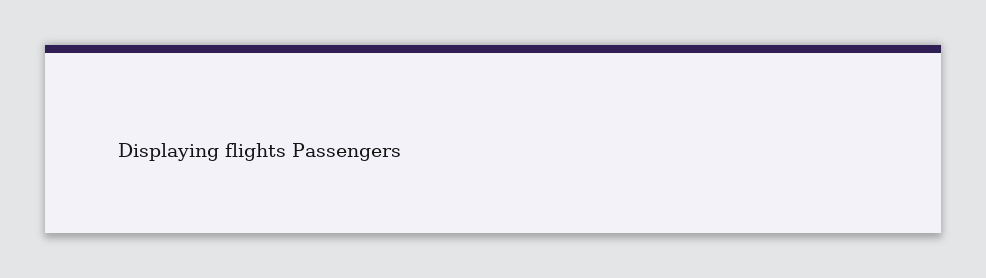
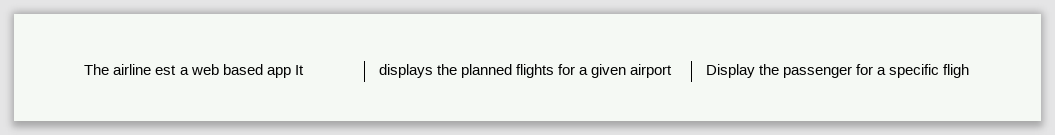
[118,143,401,161] Displaying flights Passengers -> [84,64,970,78] The airline est a web based app It displays the planned flights for a given airport Display the passenger for a specific fligh

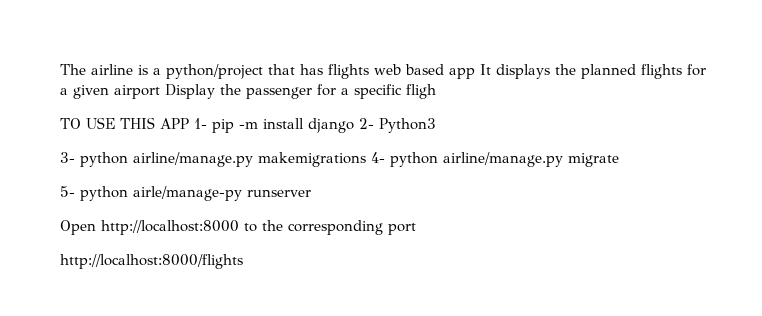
[155,65,189,75] est a -> [138,64,369,79] is a python/project that has flights
(970, 71) none -> [60,117,436,133] [60,152,619,167] [60,186,311,201] [60,220,416,235] [60,254,243,269] // TO USE THIS APP 1- pip -m install django 2- Python3 // 3- python airline/manage.py makemigrations 4- python airline/manage.py migrate // 5- python airle/manage-py runserver // Open http://localhost:8000 to the corresponding port // http://localhost:8000/flights

